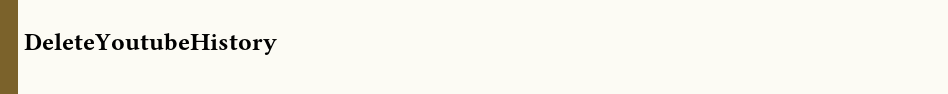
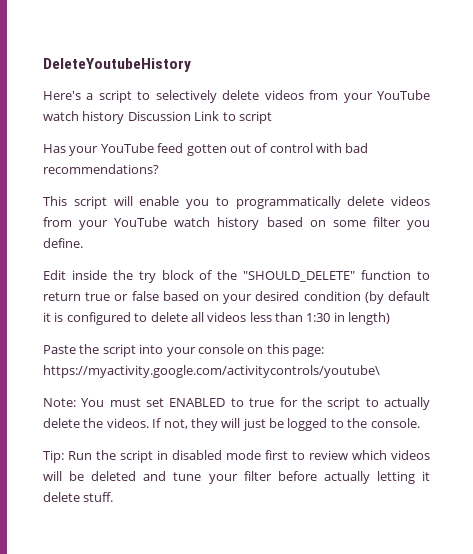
(277, 44) none -> [43,90,431,103] [43,111,272,124] [43,143,369,156] [43,164,159,174] [43,196,430,209] [43,217,430,230] [43,238,83,248] [43,270,430,283] [43,291,430,304] [43,312,391,325] [43,344,324,357] [43,365,380,378] [43,397,431,410] [43,418,420,431] [43,450,430,463] [43,471,431,484] [43,492,114,502] // Here's a script to selectively delete videos from your YouTube watch history Discussion Link to script // Has your YouTube feed gotten out of control with bad recommendations? // This script will enable you to programmatically delete videos from your YouTube watch history based on some filter you define. // Edit inside the try block of the "SHOULD_DELETE" function to return true or false based on your desired condition (by default it is configured to delete all videos less than 1:30 in length) // Paste the script into your console on this page: https://myactivity.google.com/activitycontrols/youtube\ // Note: You must set ENABLED to true for the script to actually delete the videos. If not, they will just be logged to the console. // Tip: Run the script in disabled mode first to review which videos will be deleted and tune your filter before actually letting it delete stuff.

